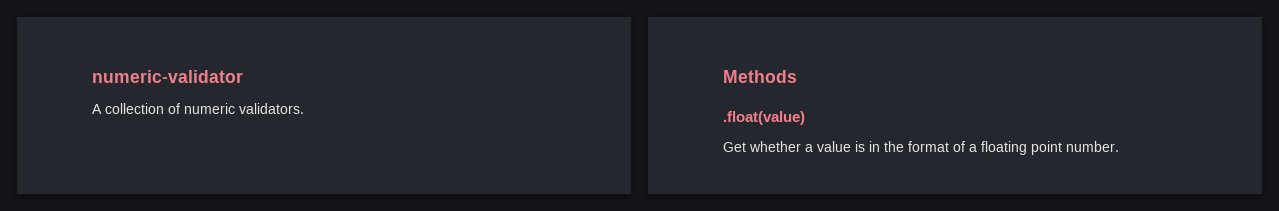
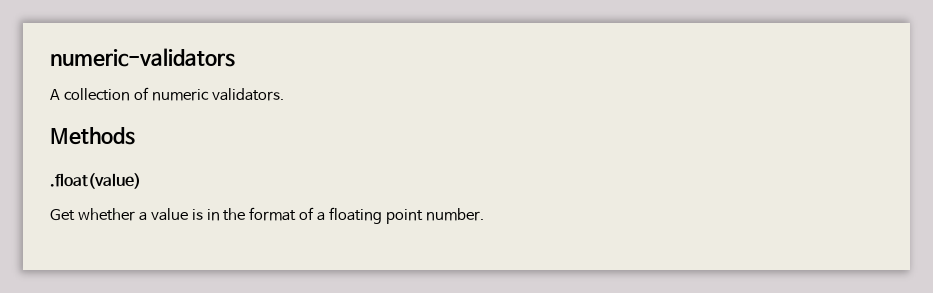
[92,70,243,83] numeric-validator -> [50,48,235,67] numeric-validators

